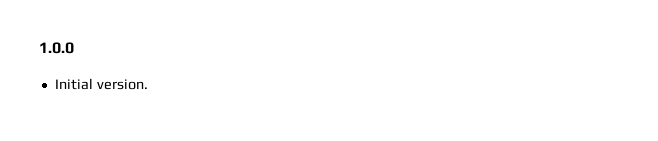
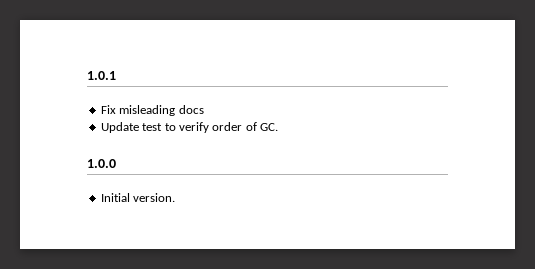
(39, 48) none -> [87,71,116,80] [100,105,204,116] [100,122,278,133] 1.0.1 // Fix misleading docs // Update test to verify order of GC. //

